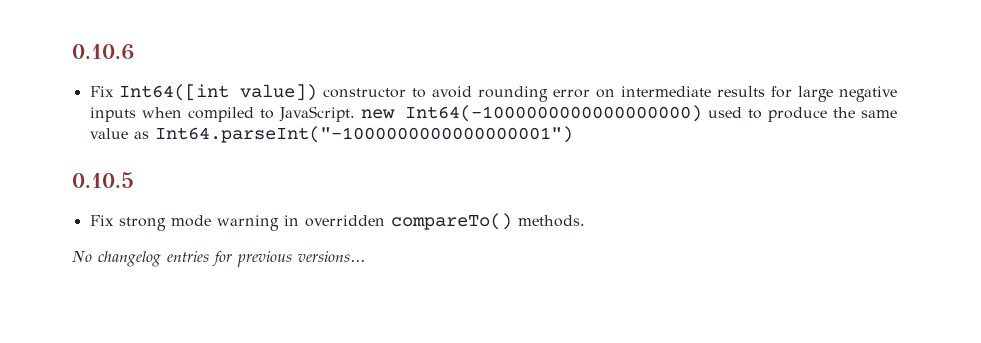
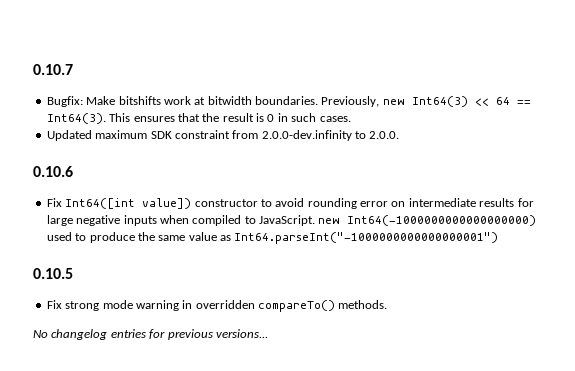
(72, 52) none -> [33,64,73,75] [46,96,531,107] [46,113,351,124] [46,130,400,141] 0.10.7 // Bugfix: Make bitshifts work at bitwidth boundaries. Previously, new Int64(3) << 64 == Int64(3). This ensures that the result is 0 in such cases. // Updated maximum SDK constraint from 2.0.0-dev.infinity to 2.0.0. //

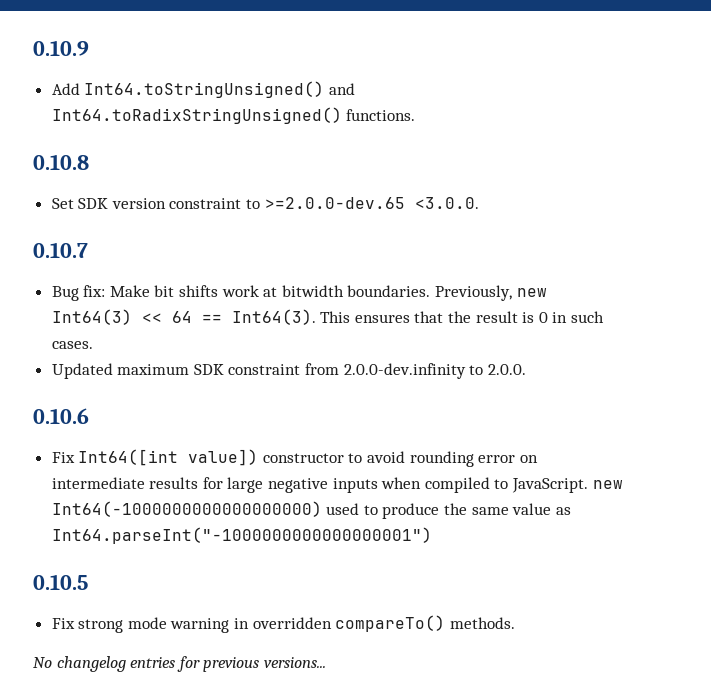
[33,64,73,75] [46,96,161,107] 0.10.7 // Bugfix: Make bitshifts -> [33,40,89,56] [51,81,355,98] [51,107,416,124] [33,154,89,170] [51,197,479,209] [33,242,88,258] [51,285,219,301] 0.10.9 // Add Int64.toStringUnsigned() and Int64.toRadixStringUnsigned() functions. // 0.10.8 // Set SDK version constraint to >=2.0.0-dev.65 <3.0.0. // 0.10.7 // Bug fix: Make bit shifts

